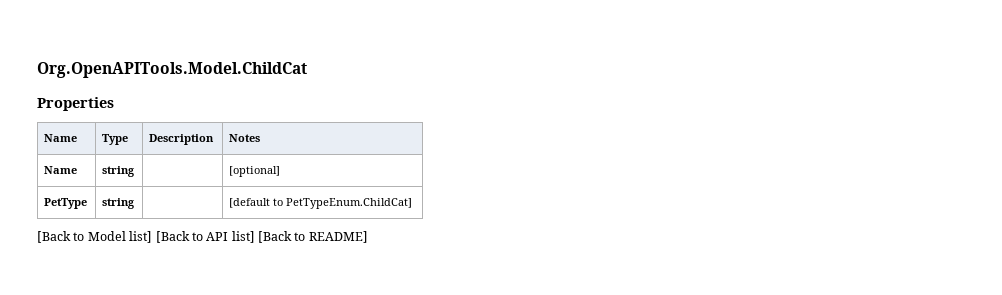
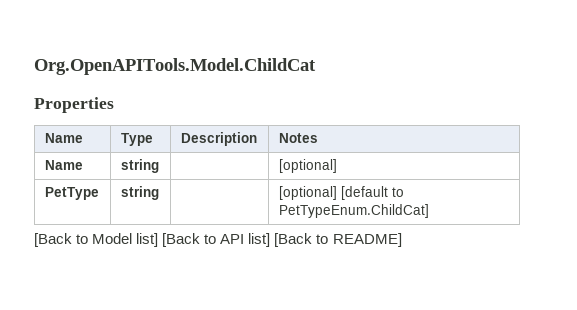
(136, 203) none -> [278,186,337,200] [optional]

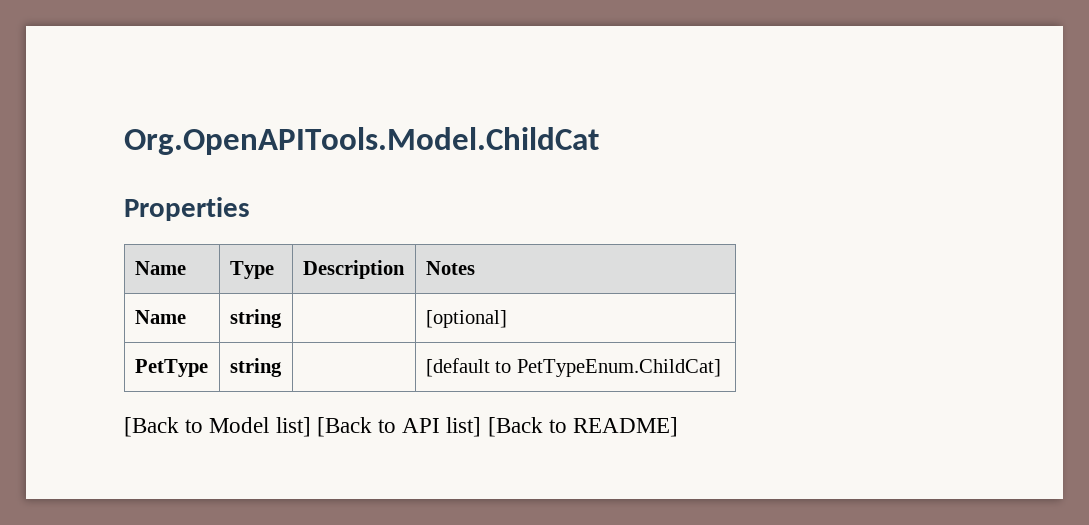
[278,186,337,200] [optional] -> (282, 367) none

